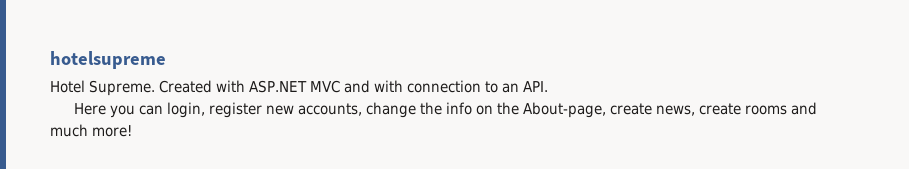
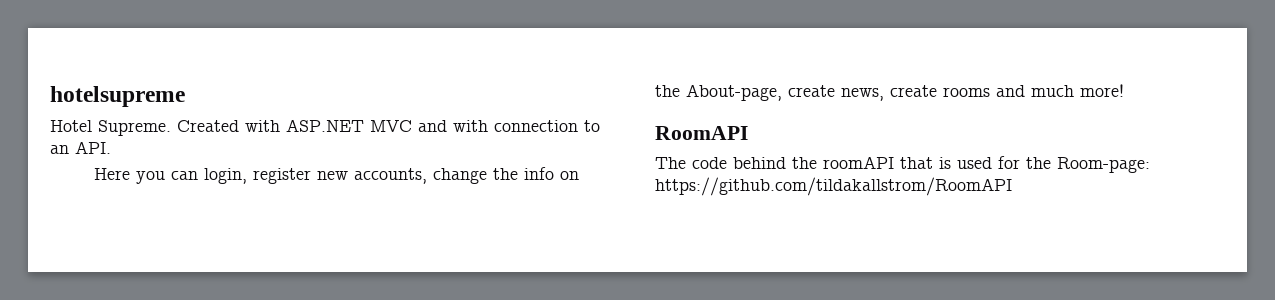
(132, 131) none -> [655,126,748,140] [655,156,1150,173] [655,177,1012,196] // RoomAPI // The code behind the roomAPI that is used for the Room-page: https://github.com/tildakallstrom/RoomAPI

